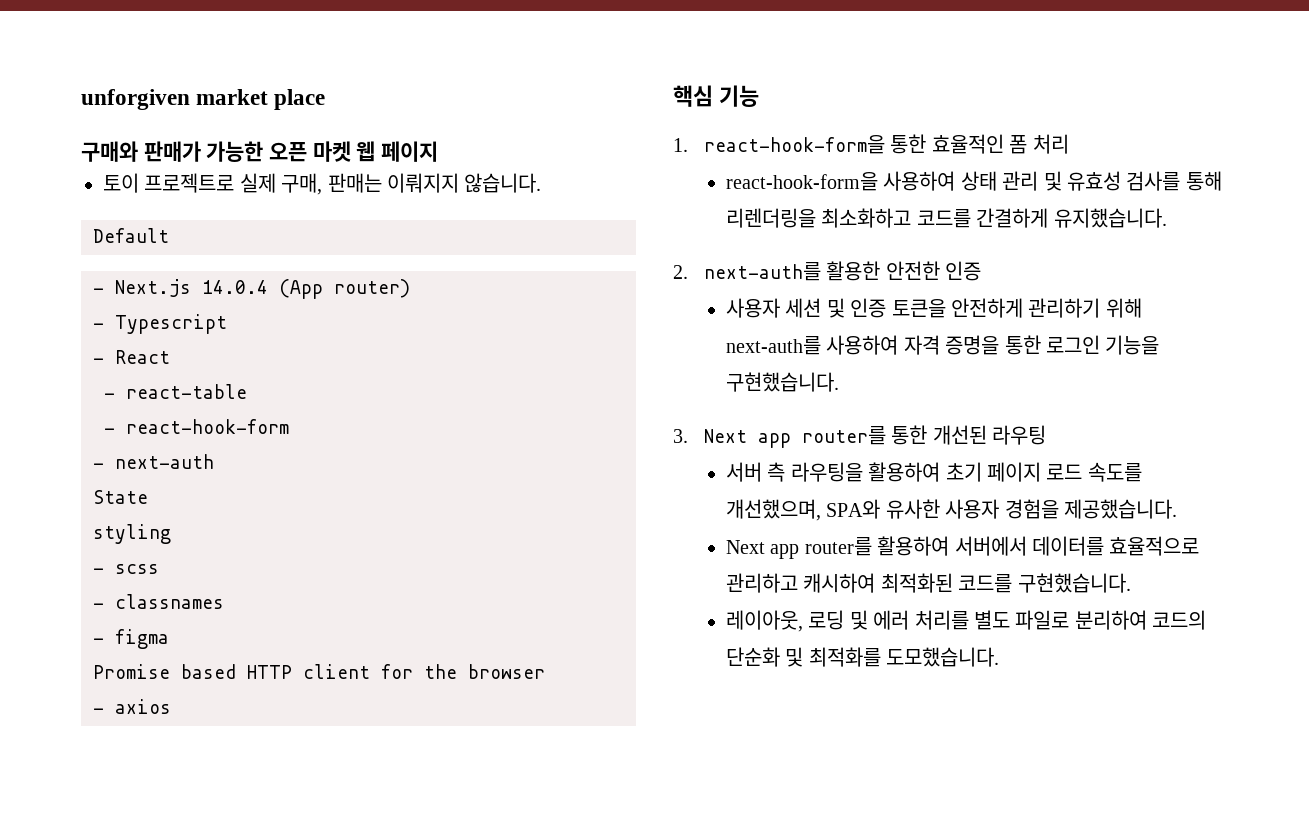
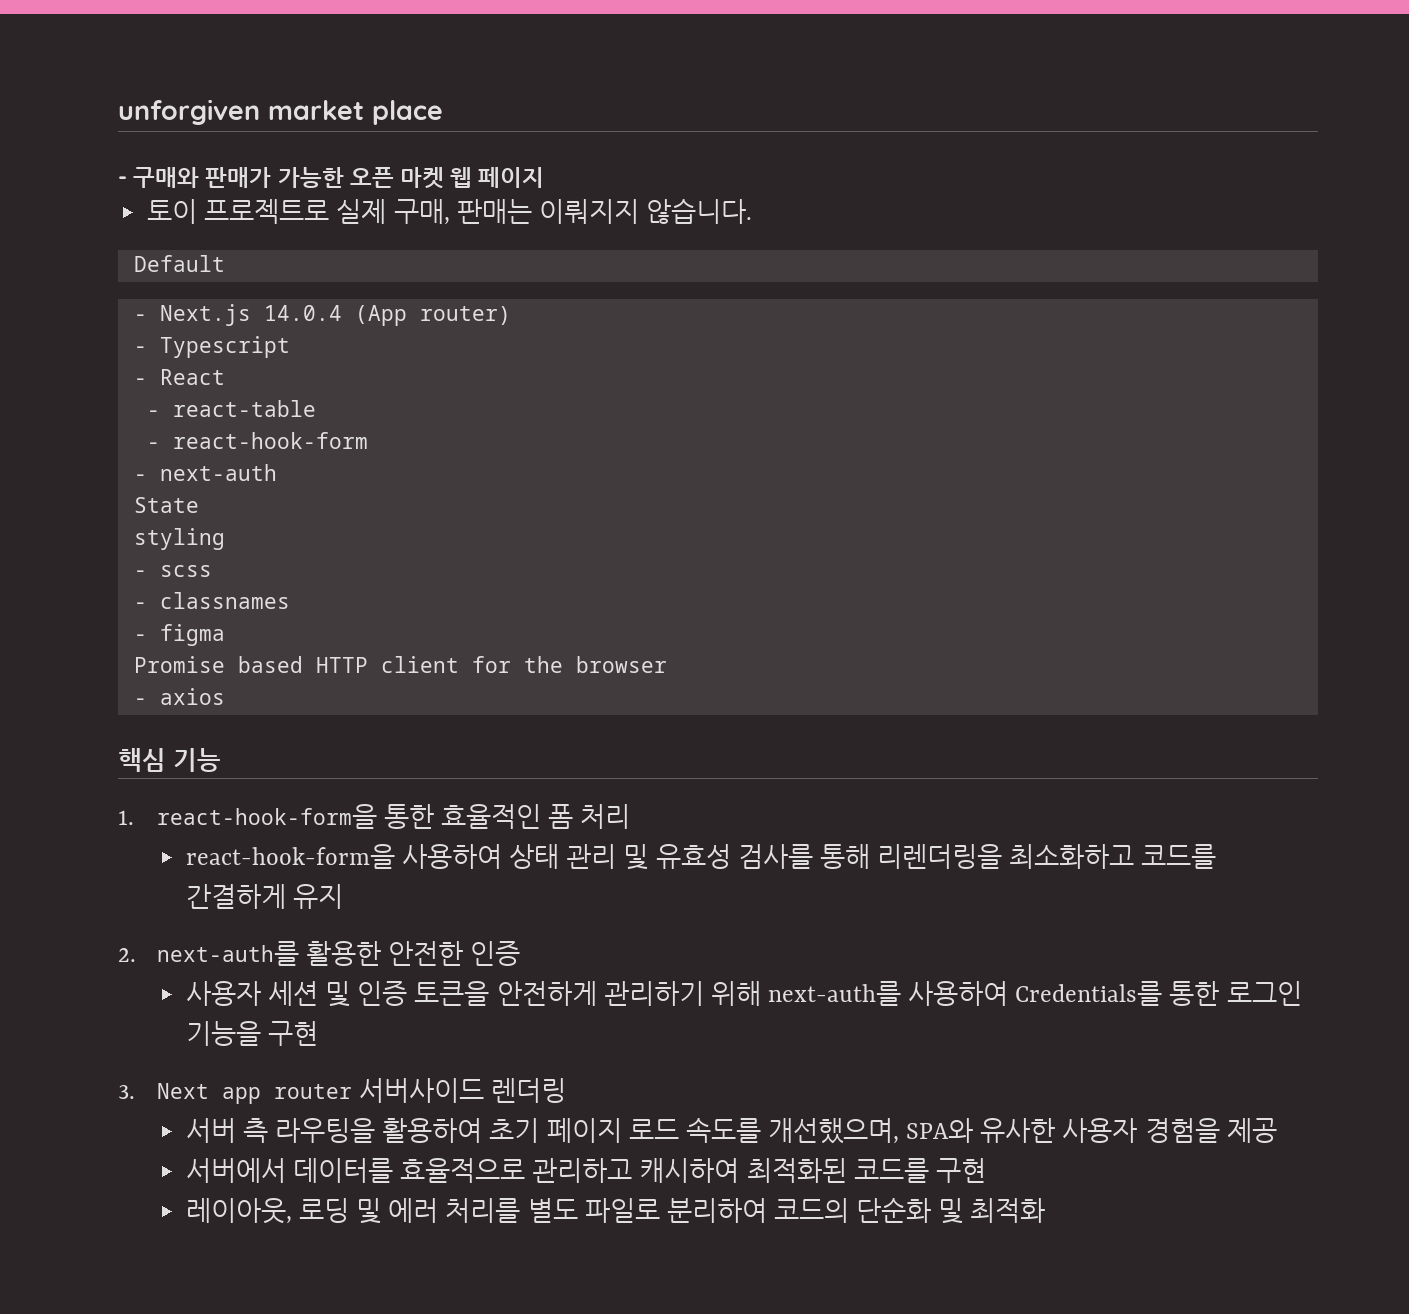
(326, 99) none -> [118,176,127,185] -
[1053,208,1167,228] 유지했습니다. -> [292,884,343,909] 유지
[903,335,1000,355] 자격 증명을 -> [1015,981,1163,1006] Credentials를
[725,372,839,392] 구현했습니다. -> [267,1021,318,1046] 구현
[801,425,1047,445] router를 통한 개선된 라우팅 -> [273,1078,566,1103] router 서버사이드 렌더링
[1063,499,1177,519] [725,536,950,559] 제공했습니다. // Next app router를 활용하여 -> [1226,1118,1277,1143] 제공 //
[1017,573,1131,593] 구현했습니다. -> [935,1158,986,1183] 구현
[808,647,1000,667] 최적화를 도모했습니다. -> [970,1198,1046,1223] 최적화

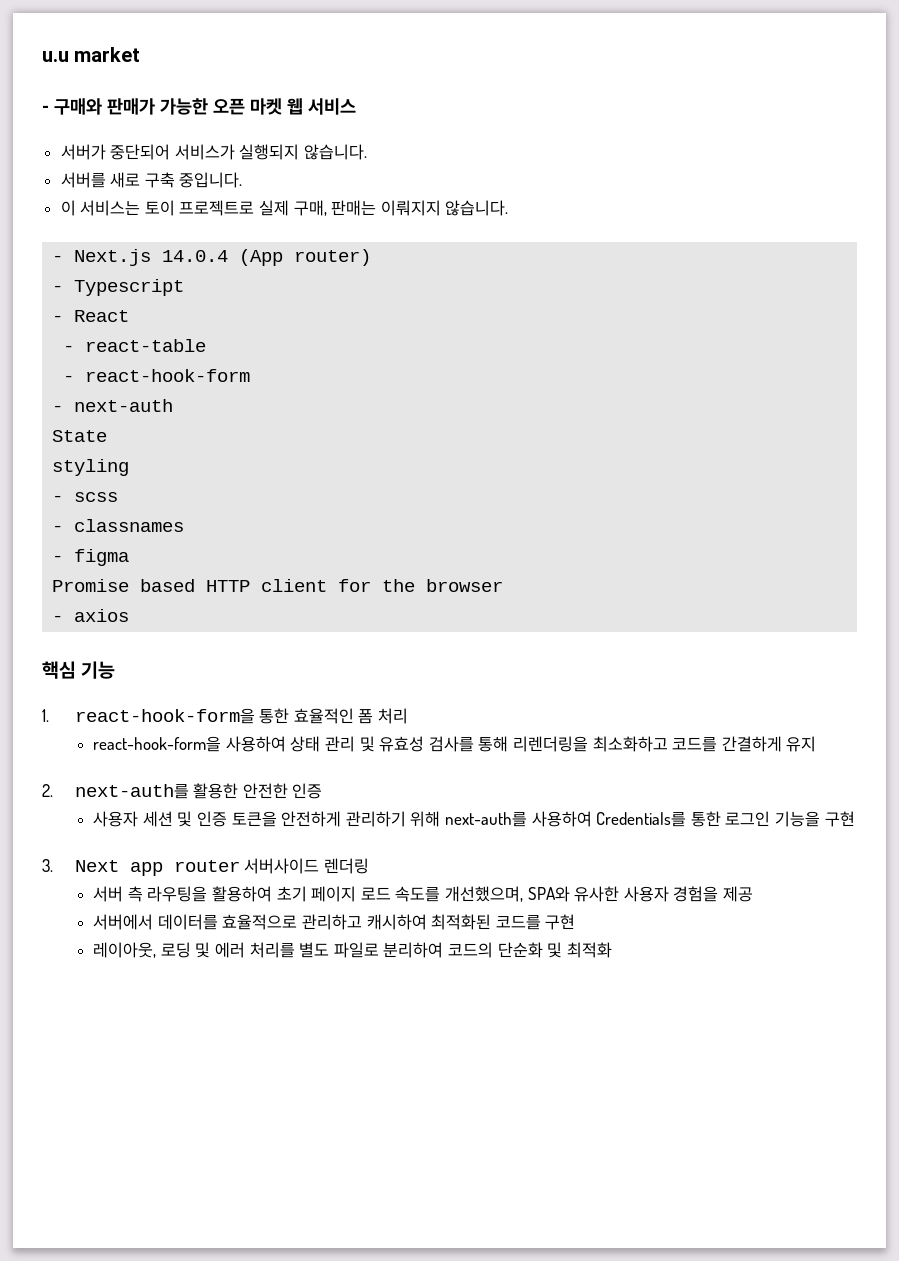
[118,99,260,125] unforgiven -> [42,51,69,62] u.u
[372,100,443,125] place -> (141, 54) none
[478,167,545,188] 페이지 // -> [308,98,356,115] [60,144,368,160] [60,172,243,188] [60,200,141,216] 서비스 // 서버가 중단되어 서비스가 실행되지 않습니다. // 서버를 새로 구축 중입니다. // 이 서비스는
[133,255,225,272] // Default -> (509, 208) none

